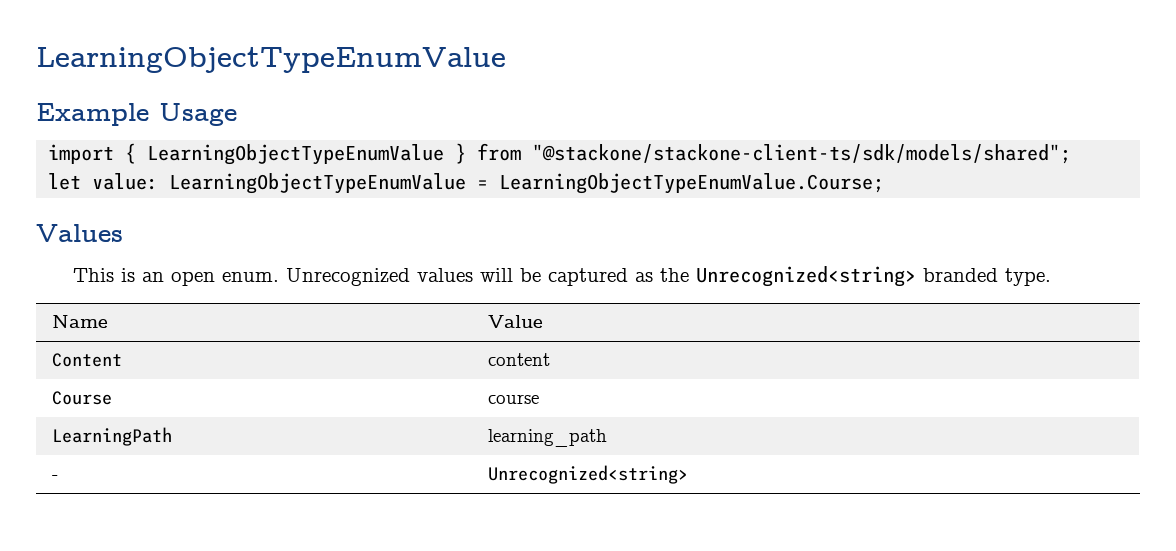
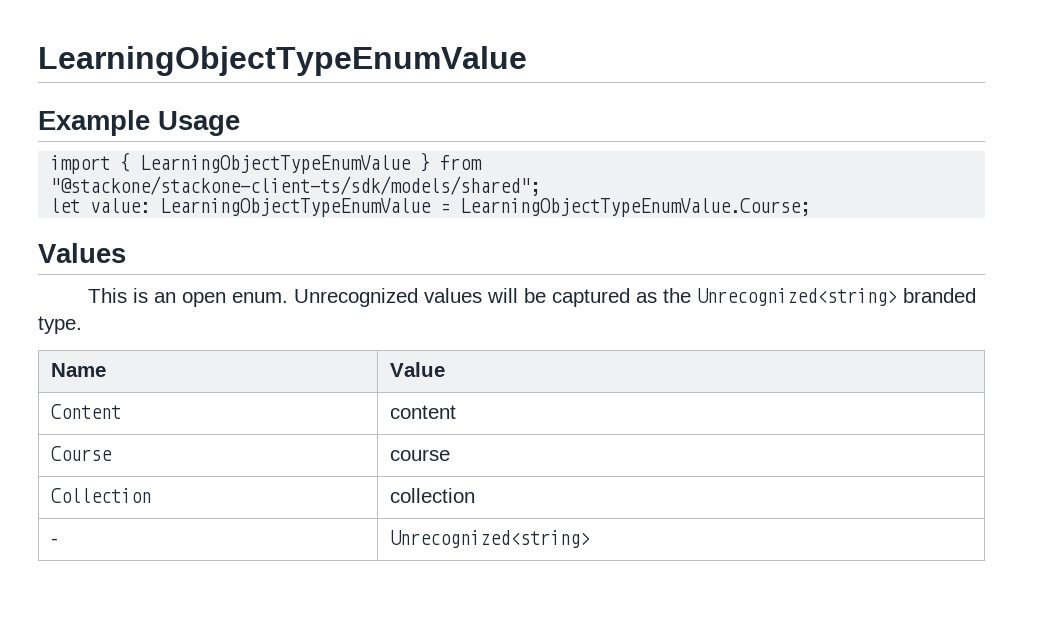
[51,427,172,446] [487,429,607,447] LearningPath | learning_path -> [50,488,151,503] [389,488,475,503] Collection | collection

